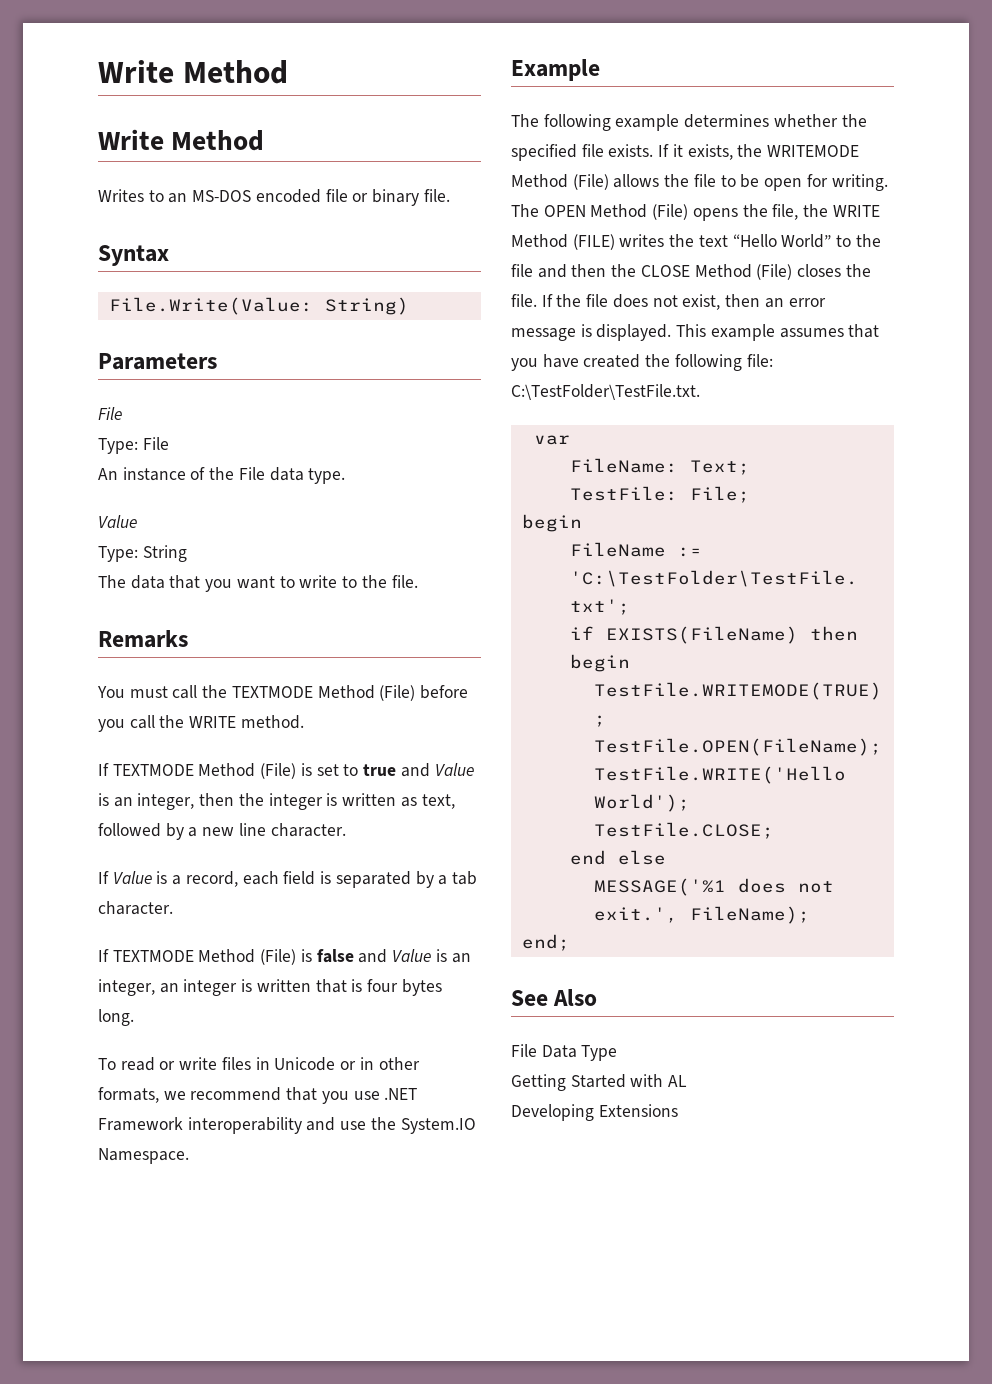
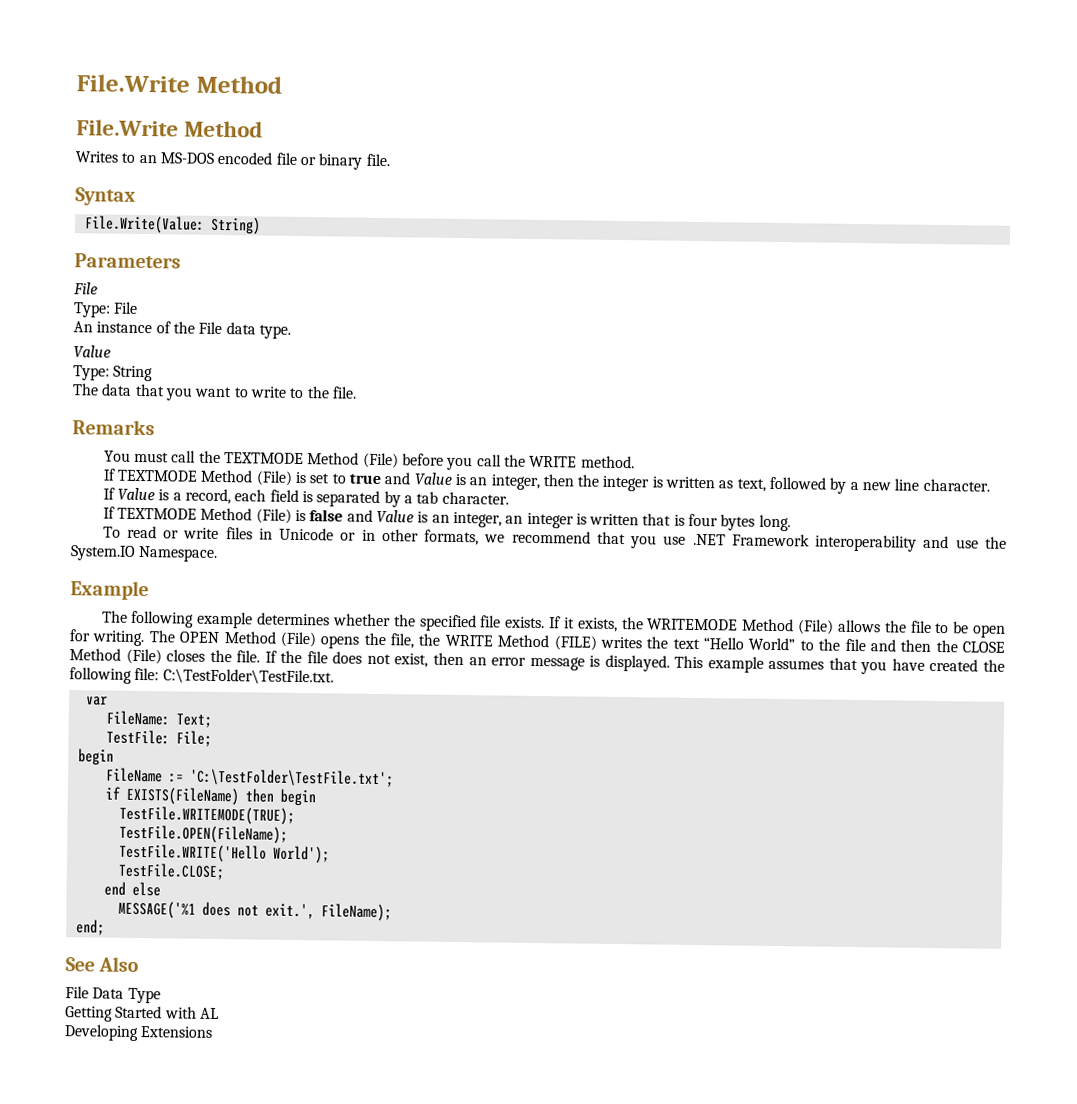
[98,60,288,84] [98,129,164,150] Write Method // Write -> [76,74,282,94] [76,119,179,137] File.Write Method // File.Write

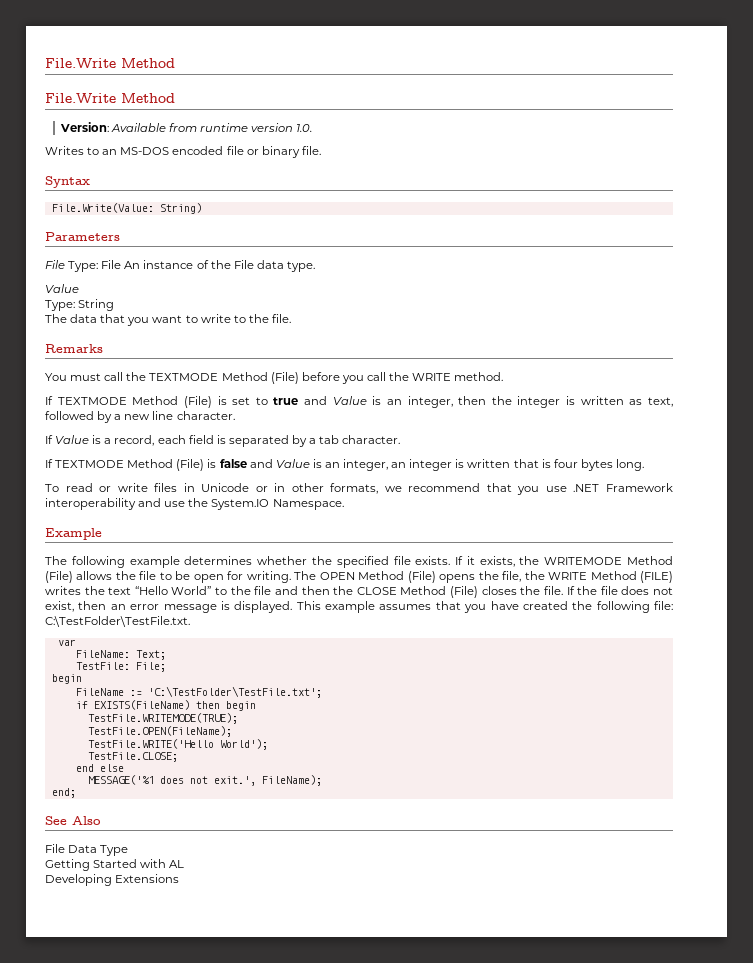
(264, 129) none -> [59,122,313,132] // Version: Available from runtime version 1.0.
(98, 288) // -> (65, 264) none
(139, 307) // -> (122, 264) none

